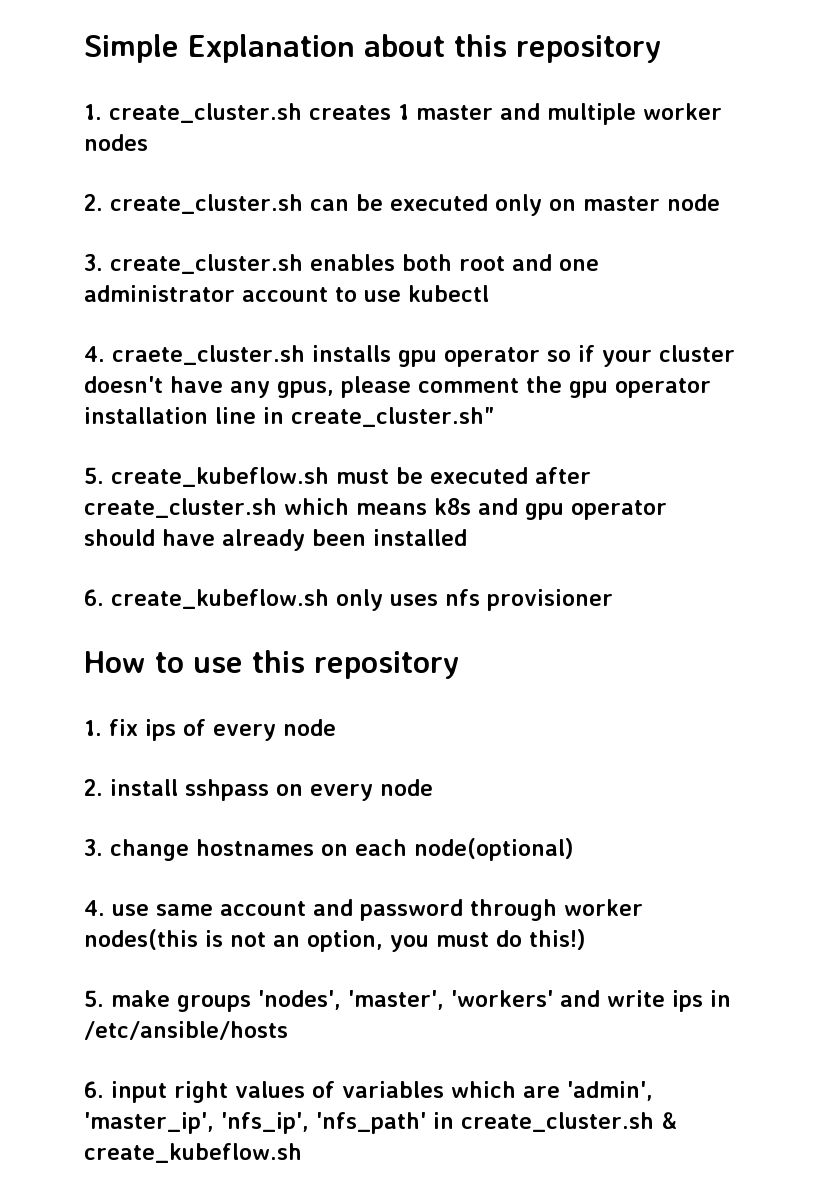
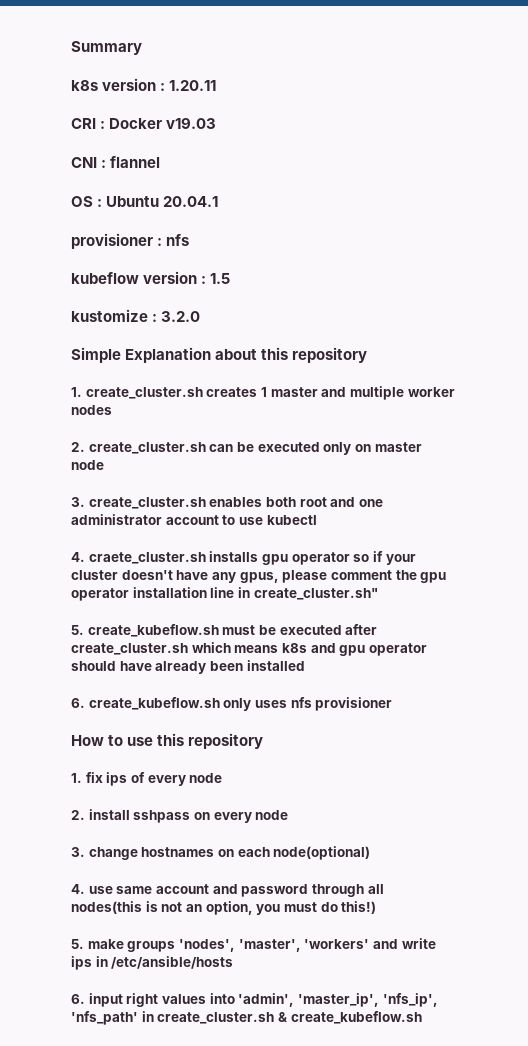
(84, 48) none -> [71,41,142,55] [71,78,217,91] [71,118,217,129] [71,156,161,168] [71,196,219,207] [71,233,190,249] [71,271,231,284] [71,309,201,322] Summary // k8s version : 1.20.11 // CRI : Docker v19.03 // CNI : flannel // OS : Ubuntu 20.04.1 // provisioner : nfs // kubeflow version : 1.5 // kustomize : 3.2.0 //
[564,899,643,916] worker -> [367,884,384,894] all
[312,1081,560,1098] of variables which are -> [209,993,235,1004] into

